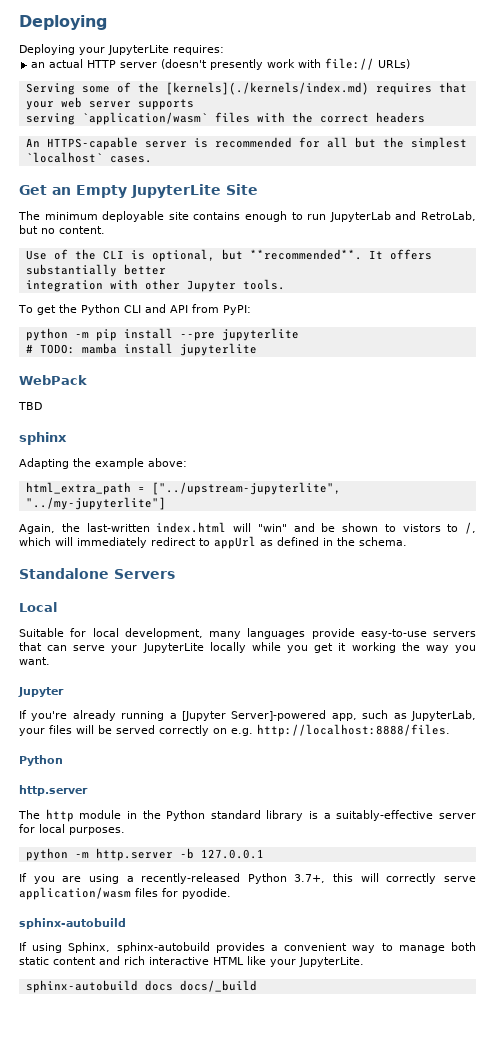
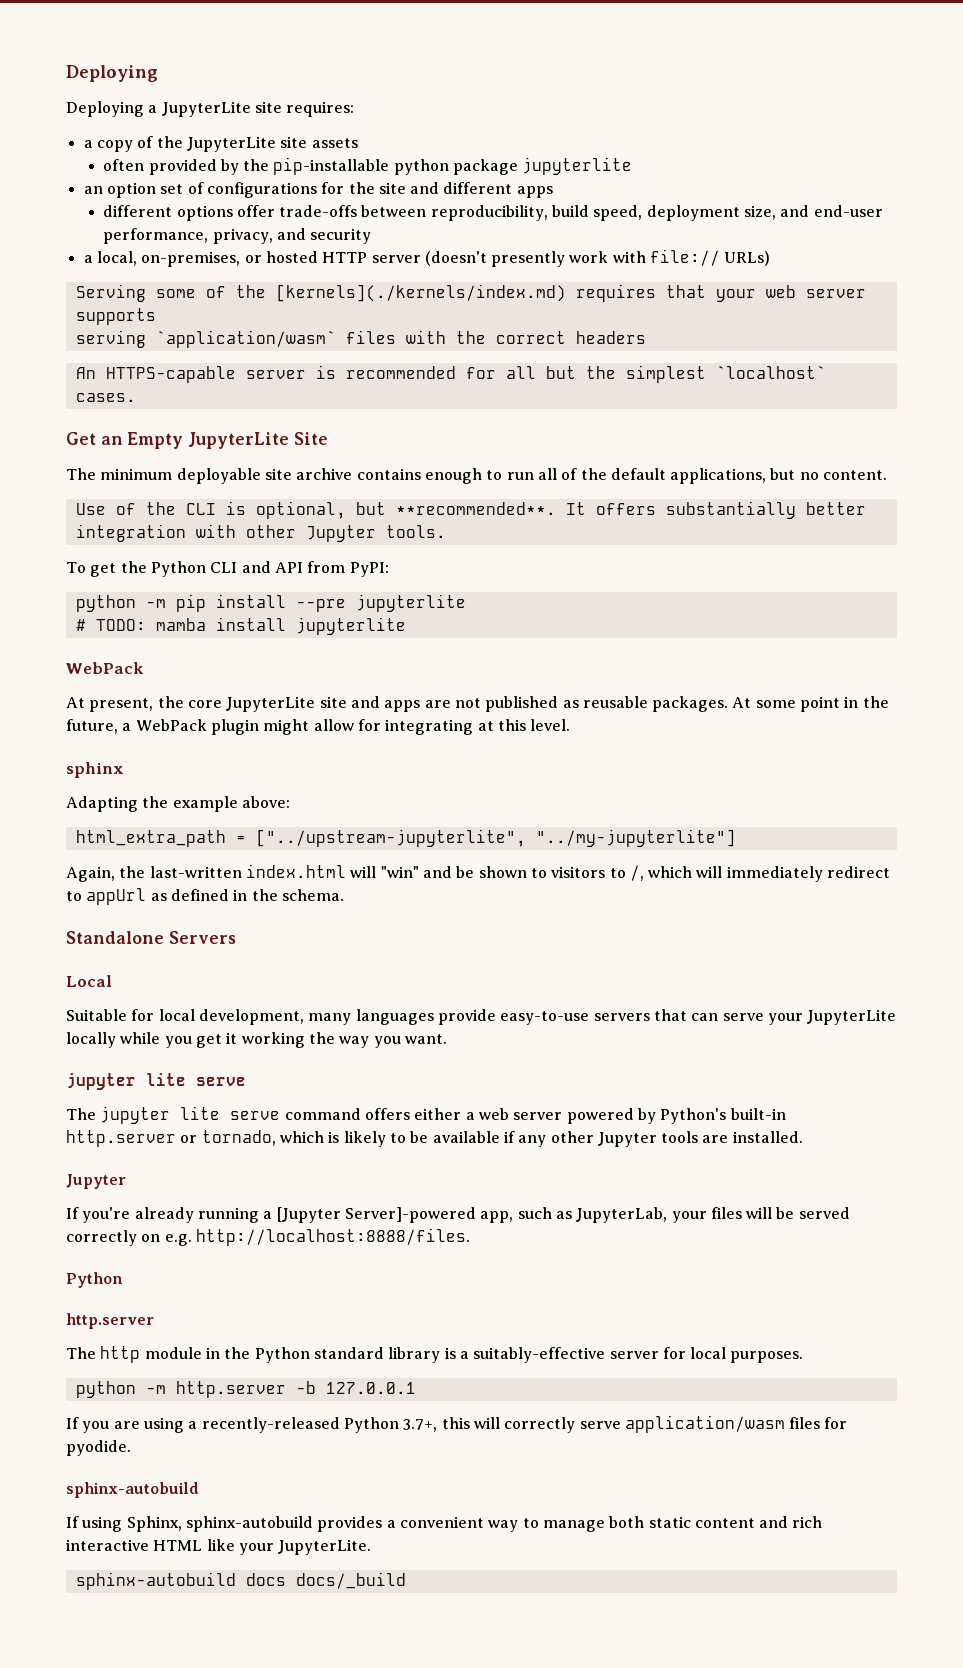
[79,45,224,55] [31,59,84,68] your JupyterLite requires: // an actual -> [148,101,355,117] [83,136,358,152] [103,157,633,175] [83,182,553,198] [103,205,883,221] [103,228,372,244] [83,251,318,267] a JupyterLite site requires: // a copy of the JupyterLite site assets // often provided by the pip-installable python package jupyterlite // an option set of configurations for the site and different apps // different options offer trade-offs between reproducibility, build speed, deployment size, and end-user performance, privacy, and security // a local, on-premises, or hosted
(189, 216) none -> [296,468,353,480] archive
[329,211,477,222] JupyterLab and RetroLab, -> [537,468,767,484] all of the default applications,
[18,402,42,410] TBD -> [66,696,889,712] [66,719,571,735] At present, the core JupyterLite site and apps are not published as reusable packages. At some point in the future, a WebPack plugin might allow for integrating at this level.
[402,524,441,532] vistors -> [551,866,606,878] visitors
(50, 661) none -> [66,1073,246,1090] [66,1106,786,1124] [66,1130,803,1147] // jupyter lite serve // The jupyter lite serve command offers either a web server powered by Python's built-in http.server or tornado, which is likely to be available if any other Jupyter tools are installed.

